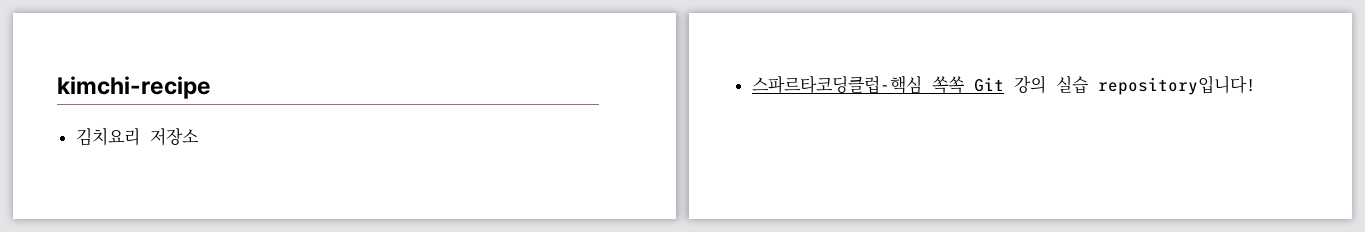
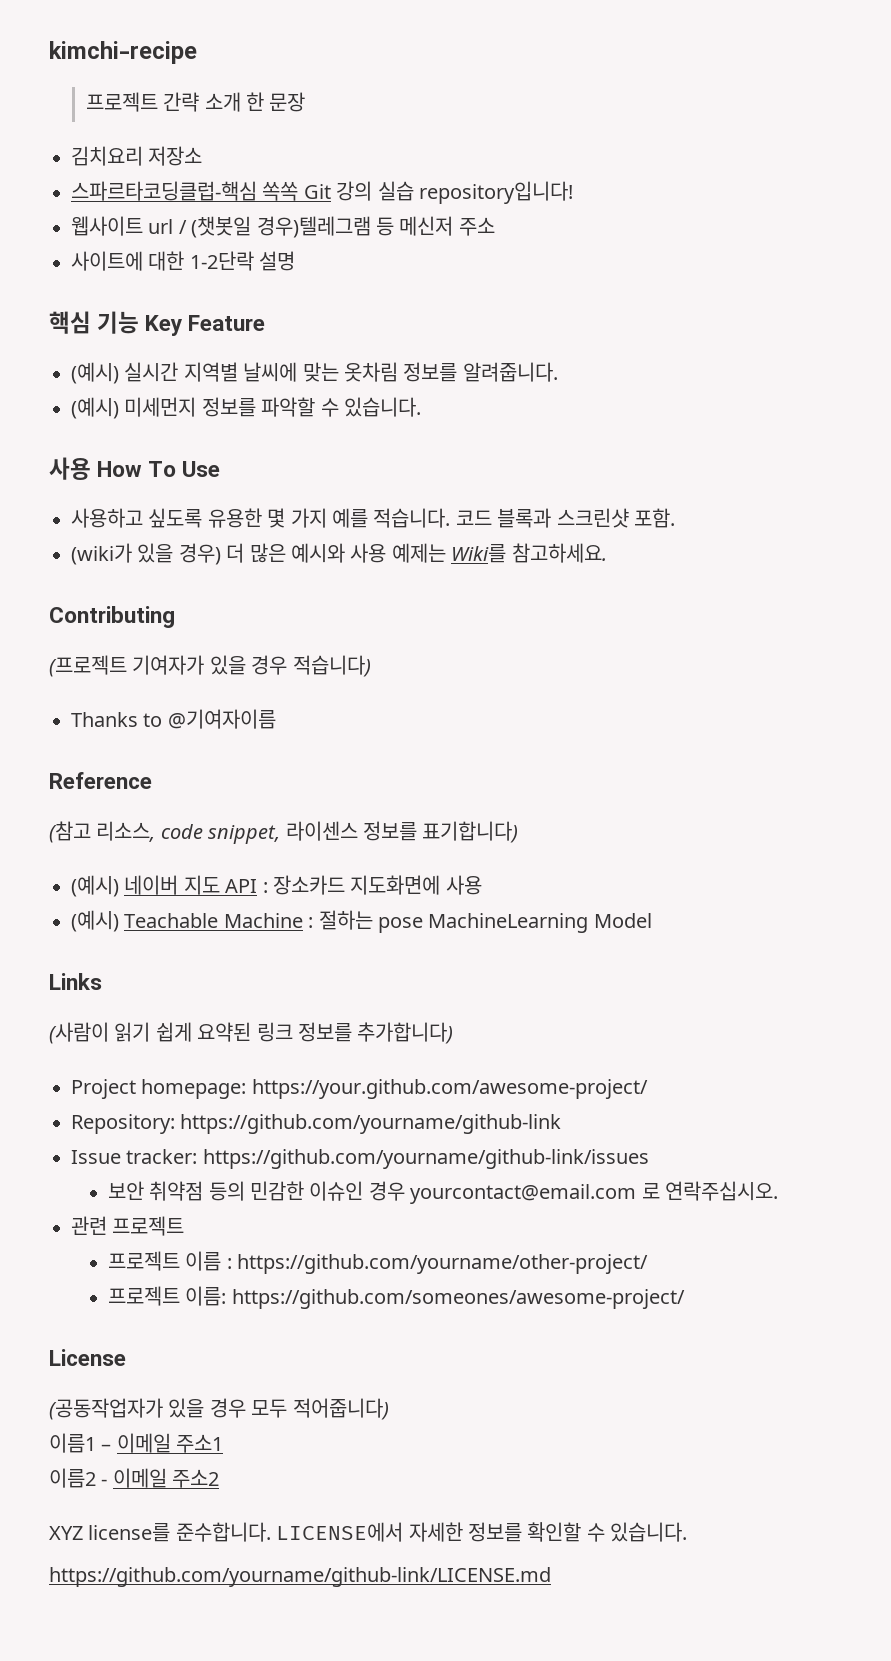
(211, 87) none -> [85,92,306,112] // 프로젝트 간략 소개 한 문장
(1256, 85) none -> [71,216,495,238] [71,251,296,271] [49,311,266,336] [71,362,558,384] [71,397,421,419] [49,457,221,480] [71,508,675,528] [71,543,607,565] [49,606,175,628] [49,655,371,677] [71,709,276,729] [49,772,152,789] [49,821,519,844] [71,875,482,897] [71,910,652,933] [49,973,102,990] [49,1022,454,1044] [71,1079,648,1099] [71,1114,562,1134] [71,1149,649,1169] [107,1181,779,1204] [71,1216,185,1236] [107,1251,649,1274] [107,1286,685,1309] [49,1349,126,1366] [49,1398,389,1420] [49,1433,224,1453] [49,1468,220,1488] [49,1522,688,1542] [49,1567,551,1587] // 웹사이트 url / (챗봇일 경우)텔레그램 등 메신저 주소 // 사이트에 대한 1-2단락 설명 // 핵심 기능 Key Feature // (예시) 실시간 지역별 날씨에 맞는 옷차림 정보를 알려줍니다. // (예시) 미세먼지 정보를 파악할 수 있습니다. // 사용 How To Use // 사용하고 싶도록 유용한 몇 가지 예를 적습니다. 코드 블록과 스크린샷 포함. // (wiki가 있을 경우) 더 많은 예시와 사용 예제는 Wiki를 참고하세요. // Contributing // (프로젝트 기여자가 있을 경우 적습니다) // Thanks to @기여자이름 // Reference // (참고 리소스, code snippet, 라이센스 정보를 표기합니다) // (예시) 네이버 지도 API : 장소카드 지도화면에 사용 // (예시) Teachable Machine : 절하는 pose MachineLearning Model // Links // (사람이 읽기 쉽게 요약된 링크 정보를 추가합니다) // Project homepage: https://your.github.com/awesome-project/ // Repository: https://github.com/yourname/github-link // Issue tracker: https://github.com/yourname/github-link/issues // 보안 취약점 등의 민감한 이슈인 경우 yourcontact@email.com 로 연락주십시오. // 관련 프로젝트 // 프로젝트 이름 : https://github.com/yourname/other-project/ // 프로젝트 이름: https://github.com/someones/awesome-project/ // License // (공동작업자가 있을 경우 모두 적어줍니다) // 이름1 – 이메일 주소1 // 이름2 - 이메일 주소2 // XYZ license를 준수합니다. LICENSE에서 자세한 정보를 확인할 수 있습니다. // https://github.com/yourname/github-link/LICENSE.md

